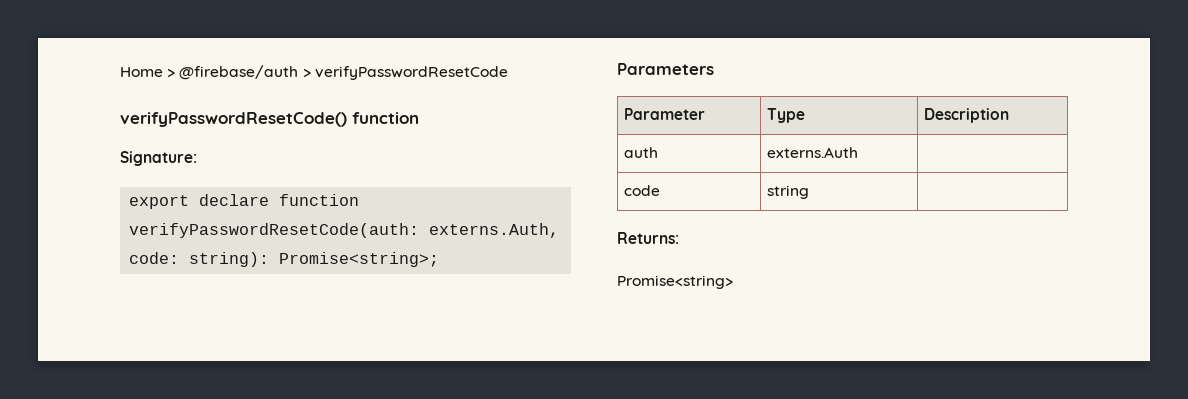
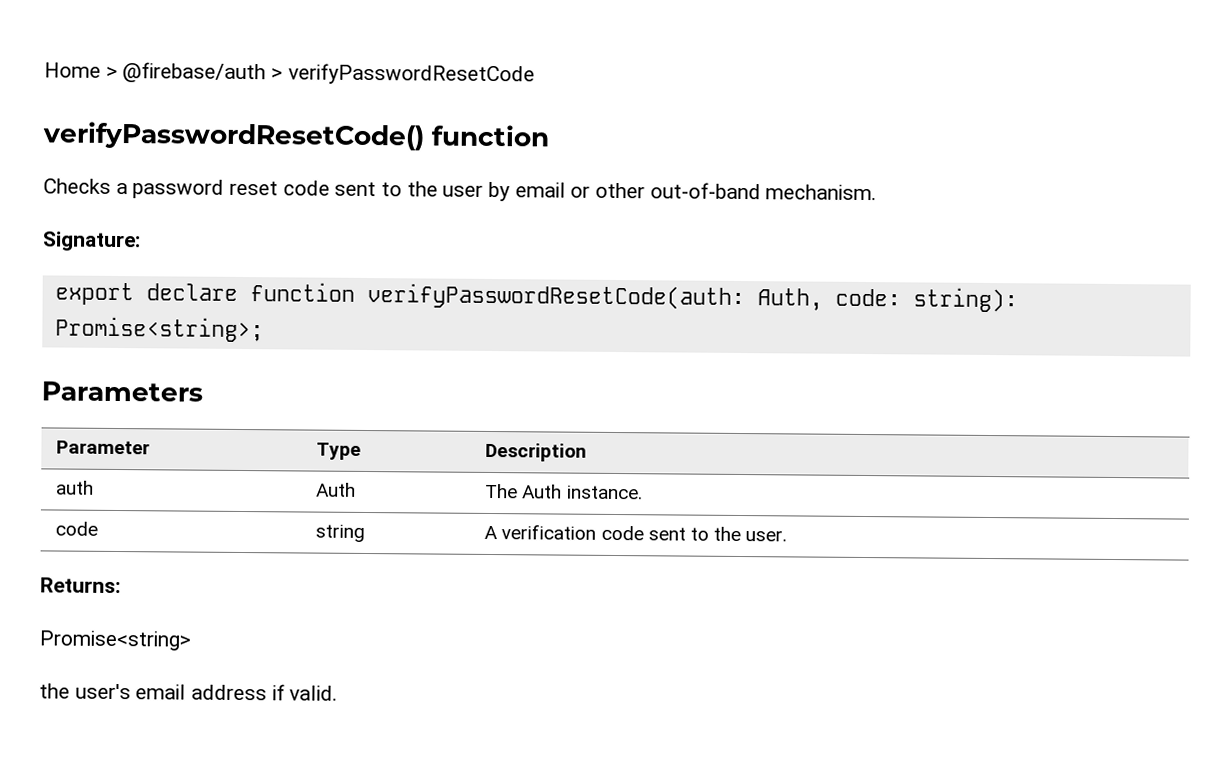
(419, 118) none -> [43,178,878,202] // Checks a password reset code sent to the user by email or other out-of-band mechanism.
[429,223,560,238] externs.Auth, -> [756,288,823,311] Auth,
[767,147,859,158] [624,185,661,196] [767,185,810,199] [617,232,679,244] [617,275,733,289] externs.Auth | // code | string | // Returns: // Promise<string> -> [316,482,357,497] [485,483,643,500] [55,521,99,536] [315,524,366,542] [484,524,788,542] [40,577,121,594] [39,630,191,651] [39,683,339,701] Auth | The Auth instance. // code | string | A verification code sent to the user. // Returns: // Promise<string> // the user's email address if valid.

